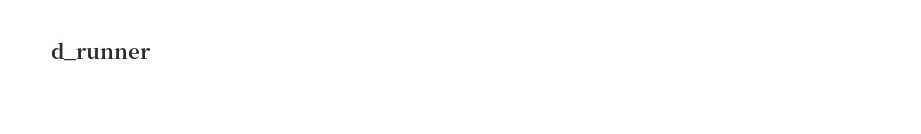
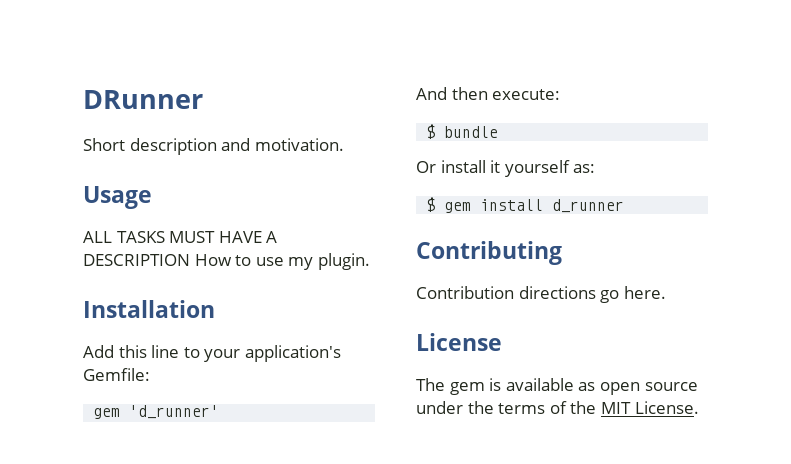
[51,42,151,61] d_runner -> [83,90,203,109] [83,138,344,155] [83,186,152,209] [83,231,278,243] [83,253,370,270] [83,300,215,318] [83,345,341,362] [83,368,150,381] [93,405,220,419] [416,87,561,100] [426,124,499,139] [416,160,596,177] [426,197,625,213] [416,241,562,265] [416,286,666,303] [416,333,502,351] [416,378,698,395] [416,401,699,414] DRunner // Short description and motivation. // Usage // ALL TASKS MUST HAVE A DESCRIPTION How to use my plugin. // Installation // Add this line to your application's Gemfile: // gem 'd_runner' // And then execute: // $ bundle // Or install it yourself as: // $ gem install d_runner // Contributing // Contribution directions go here. // License // The gem is available as open source under the terms of the MIT License.

